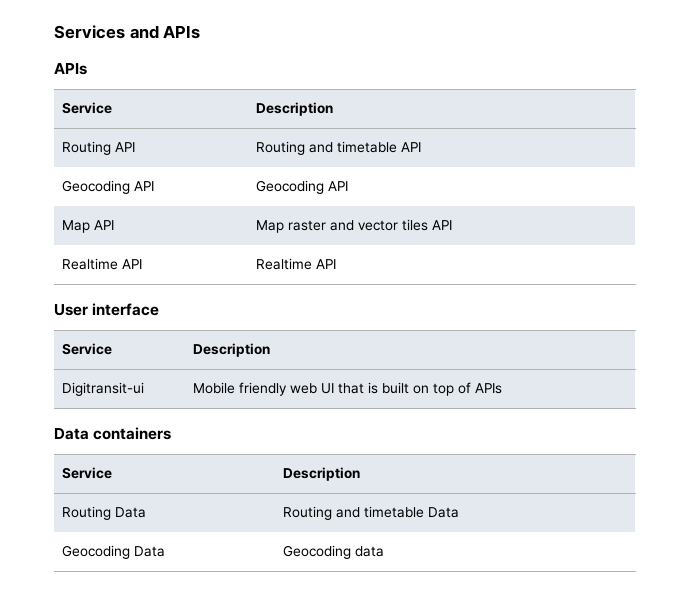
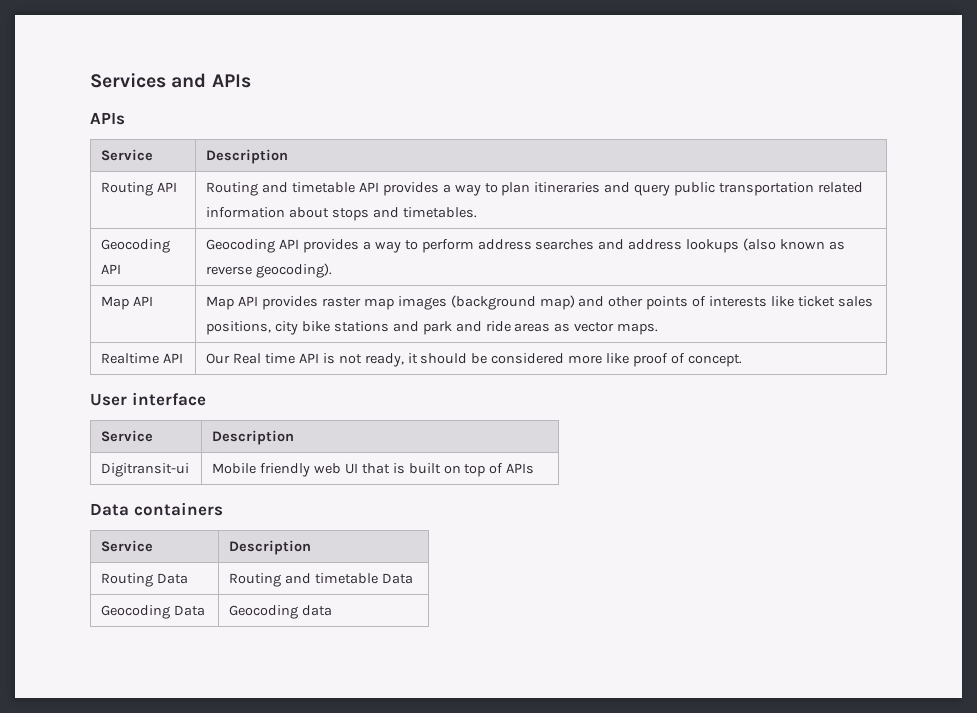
[61,180,154,194] [255,180,348,194] [61,220,114,233] [255,219,452,233] [61,258,142,270] [255,258,336,270] // Geocoding API | Geocoding API // Map API | Map raster and vector tiles API // Realtime API | Realtime API -> [382,182,863,196] [206,207,477,221] [101,239,171,253] [101,264,122,274] [206,238,845,253] [206,263,333,278] [101,296,154,310] [206,295,873,310] [206,321,659,335] [101,353,184,364] [206,353,742,367] provides a way to plan itineraries and query public transportation related information about stops and timetables. // Geocoding API | Geocoding API provides a way to perform address searches and address lookups (also known as reverse geocoding). // Map API | Map API provides raster map images (background map) and other points of interests like ticket sales positions, city bike stations and park and ride areas as vector maps. // Realtime API | Our Real time API is not ready, it should be considered more like proof of concept.

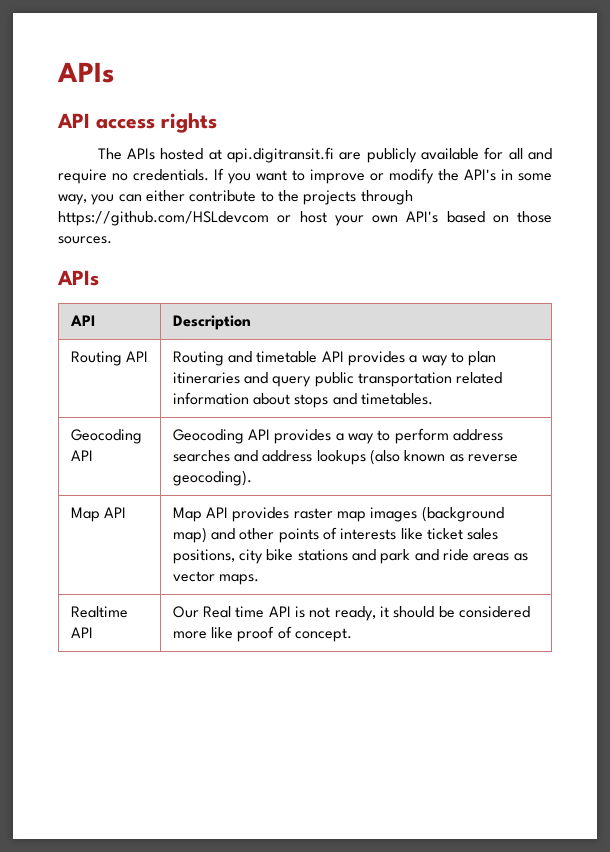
[90,73,251,88] [90,112,125,125] [101,149,154,161] Services and APIs // APIs // Service -> [57,62,114,83] [57,113,217,133] [97,147,553,163] [58,168,552,184] [58,190,413,205] [58,211,552,226] [58,236,112,244] [57,270,99,286] [69,315,95,326] APIs // API access rights // The APIs hosted at api.digitransit.fi are publicly available for all and require no credentials. If you want to improve or modify the API's in some way, you can either contribute to the projects through https://github.com/HSLdevcom or host your own API's based on those sources. // APIs // API
[90,392,206,406] [101,430,154,442] [212,430,295,445] [101,463,190,477] [212,463,535,477] [90,502,223,516] [101,540,154,552] [229,540,312,555] [101,573,189,587] [229,573,413,587] [101,605,206,619] [229,605,333,619] // User interface // Service | Description // Digitransit-ui | Mobile friendly web UI that is built on top of APIs // Data containers // Service | Description // Routing Data | Routing and timetable Data // Geocoding Data | Geocoding data -> (352, 635) none

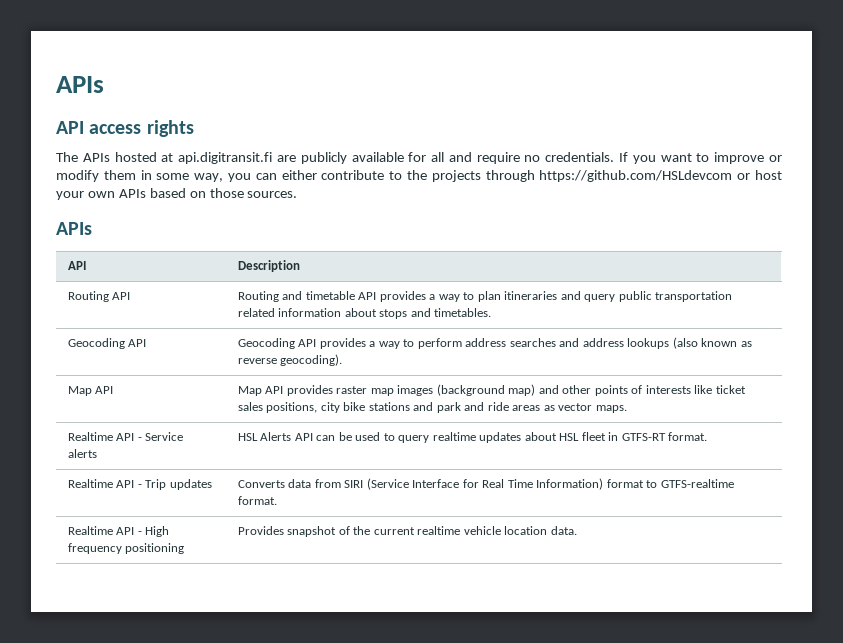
[438,169,496,181] the API's -> [103,170,136,180] them
[406,211,439,223] API's -> [118,189,146,198] APIs
[172,606,530,621] [172,626,352,642] | Our Real time API is not ready, it should be considered more like proof of concept. -> [137,432,184,441] [67,449,97,458] [237,432,708,443] [67,479,212,490] [237,478,734,490] [237,496,277,505] [67,526,170,537] [67,543,185,554] [237,526,577,537] - Service alerts | HSL Alerts API can be used to query realtime updates about HSL fleet in GTFS-RT format. // Realtime API - Trip updates | Converts data from SIRI (Service Interface for Real Time Information) format to GTFS-realtime format. // Realtime API - High frequency positioning | Provides snapshot of the current realtime vehicle location data.

